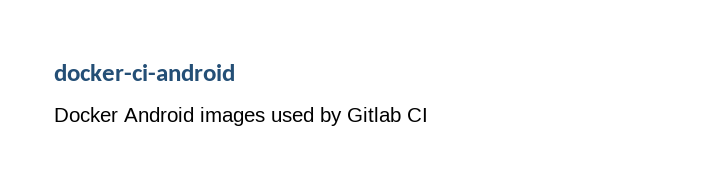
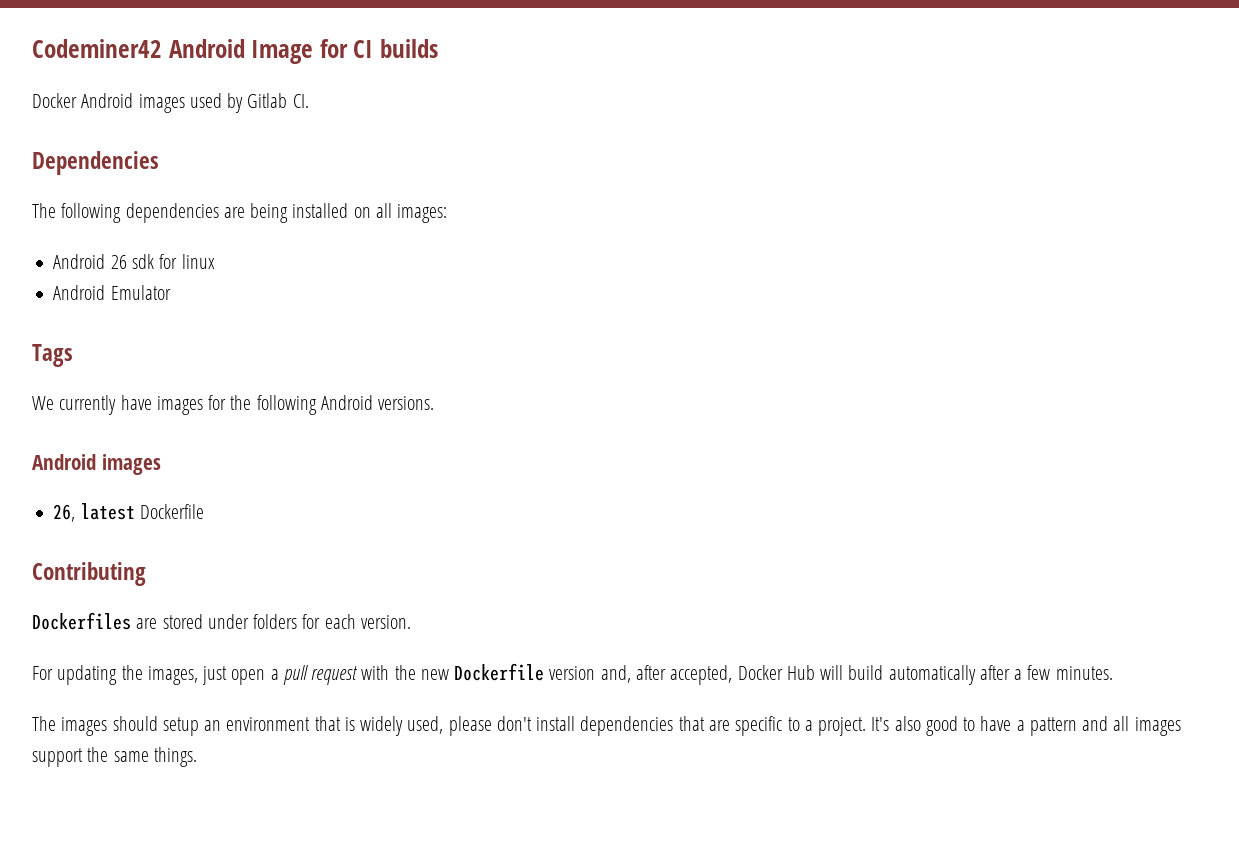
[54,64,235,81] docker-ci-android -> [32,39,439,64] Codeminer42 Android Image for CI builds
[407,108,428,122] CI -> [292,94,309,108] [32,151,159,175] [32,203,448,223] [53,254,215,269] [53,285,171,300] [32,344,73,367] [32,395,435,415] [32,454,161,475] [53,503,204,522] [32,562,146,586] [32,612,411,630] [32,663,1113,685] [32,716,1181,736] [32,747,197,767] CI. // Dependencies // The following dependencies are being installed on all images: // Android 26 sdk for linux // Android Emulator // Tags // We currently have images for the following Android versions. // Android images // 26, latest Dockerfile // Contributing // Dockerfiles are stored under folders for each version. // For updating the images, just open a pull request with the new Dockerfile version and, after accepted, Docker Hub will build automatically after a few minutes. // The images should setup an environment that is widely used, please don't install dependencies that are specific to a project. It's also good to have a pattern and all images support the same things.

